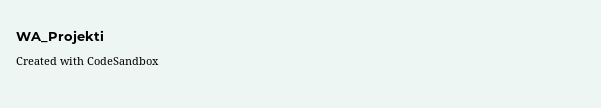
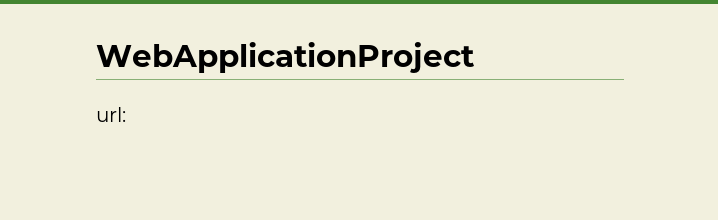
[16,30,104,44] [16,57,159,65] WA_Projekti // Created with CodeSandbox -> [96,42,474,73] [96,107,126,122] WebApplicationProject // url:

